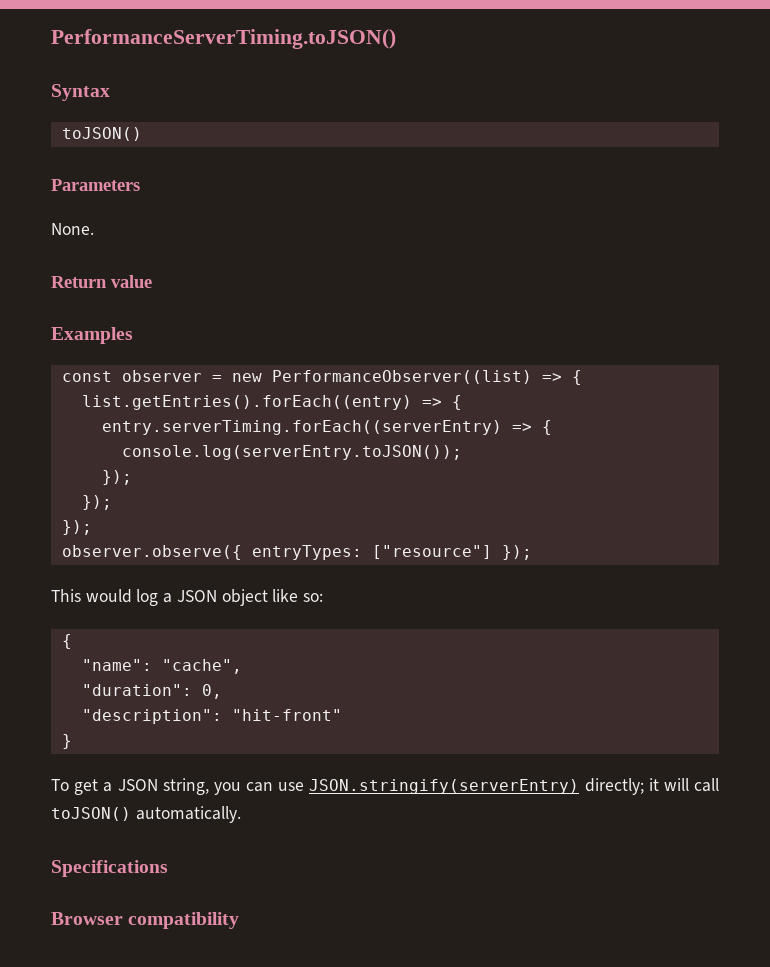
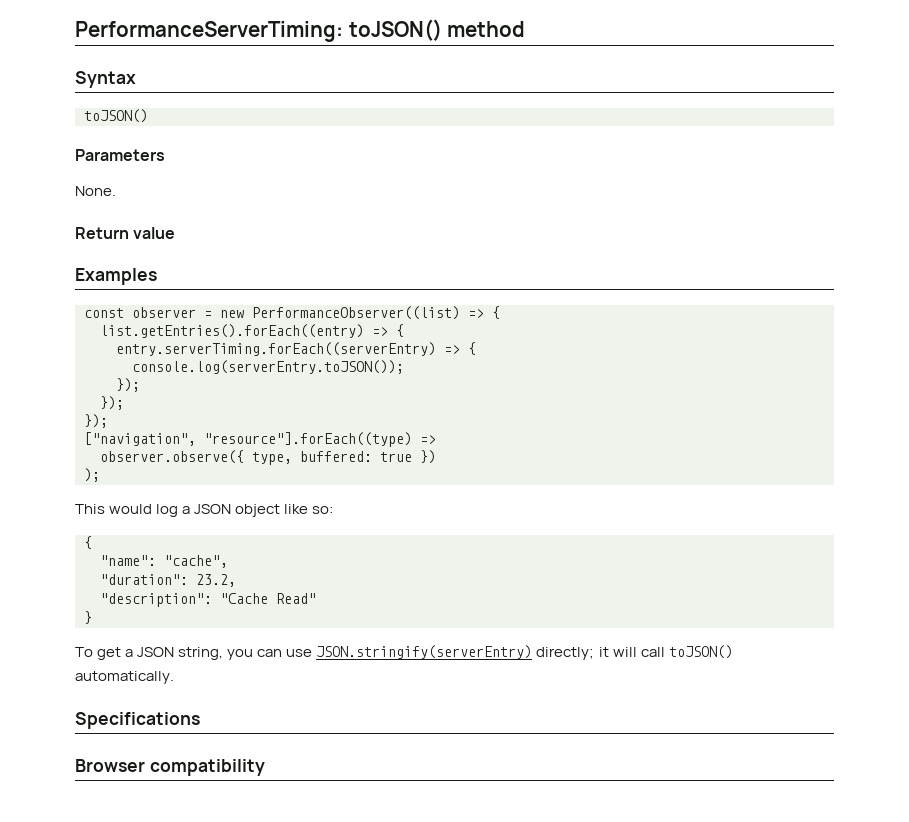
[51,29,396,49] PerformanceServerTiming.toJSON() -> [75,19,526,42] PerformanceServerTiming: toJSON() method
[61,545,532,560] observer.observe({ entryTypes: ["resource"] }); -> [84,432,436,447] [100,450,436,465] [84,468,100,482] ["navigation", "resource"].forEach((type) => // observer.observe({ type, buffered: true }) // );
[201,684,222,699] 0, -> [196,574,236,587] 23.2,
[231,709,342,721] "hit-front" -> [220,593,316,604] "Cache Read"

